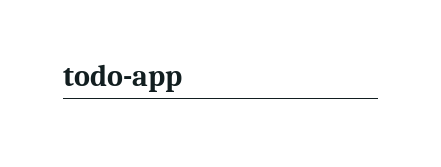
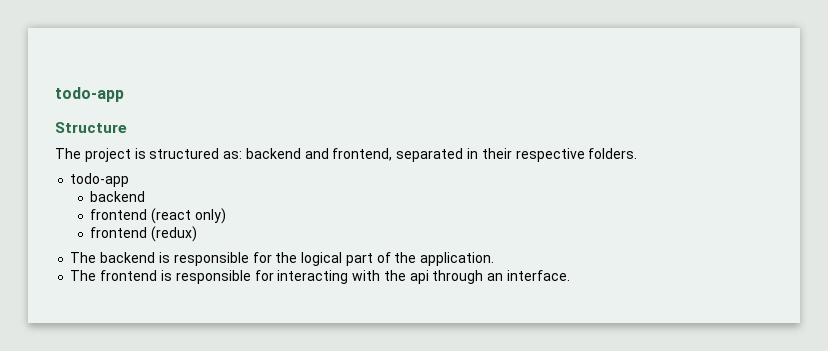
[63,64,182,92] todo-app -> [55,87,124,102] [55,122,127,133] [55,148,638,162] [70,173,130,187] [90,191,146,202] [90,208,227,224] [90,226,198,242] [70,252,495,266] [70,270,570,284] todo-app // Structure // The project is structured as: backend and frontend, separated in their respective folders. // todo-app // backend // frontend (react only) // frontend (redux) // The backend is responsible for the logical part of the application. // The frontend is responsible for interacting with the api through an interface.

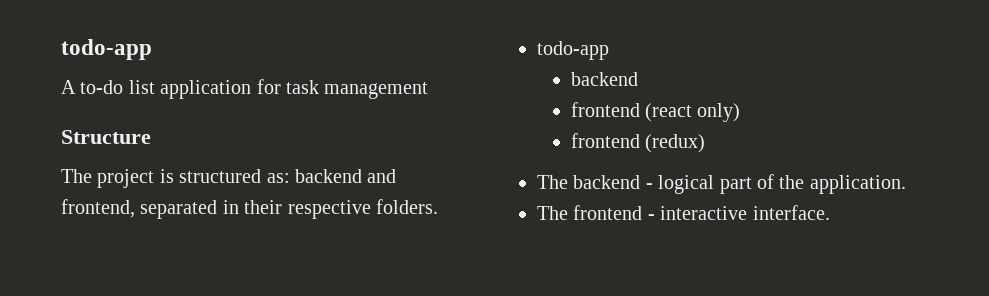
[55,87,124,102] todo-app -> [61,39,152,60] [61,79,429,99] todo-app // A to-do list application for task management
[158,252,298,266] is responsible for the -> [645,183,653,189] -
[160,270,504,284] is responsible for interacting with the api through an -> [647,206,748,220] - interactive

